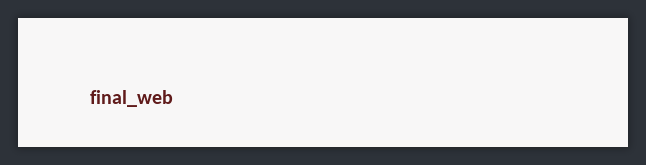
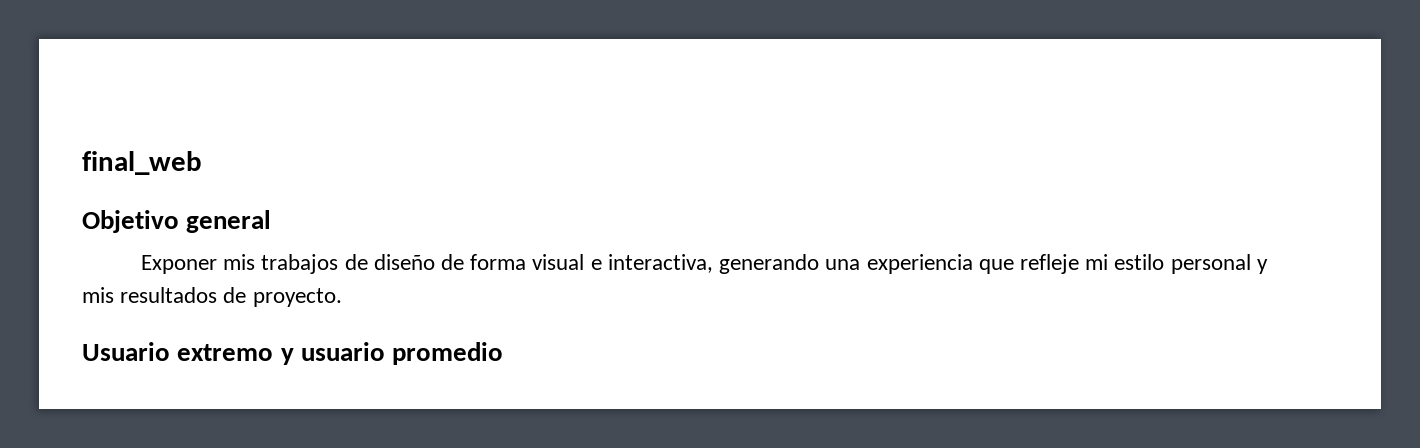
(173, 98) none -> [82,210,272,233] [141,254,1268,274] [82,287,342,307] [82,342,504,365] // Objetivo general // Exponer mis trabajos de diseño de forma visual e interactiva, generando una experiencia que refleje mi estilo personal y mis resultados de proyecto. // Usuario extremo y usuario promedio

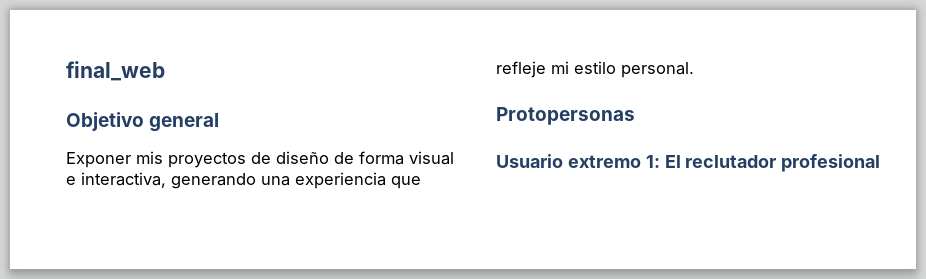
[261,254,339,274] trabajos -> [168,152,246,168] proyectos
[1170,254,1268,274] [82,287,342,307] [82,342,504,365] personal y mis resultados de proyecto. // Usuario extremo y usuario promedio -> [621,62,694,78] [496,107,635,125] [496,154,881,172] personal. // Protopersonas // Usuario extremo 1: El reclutador profesional

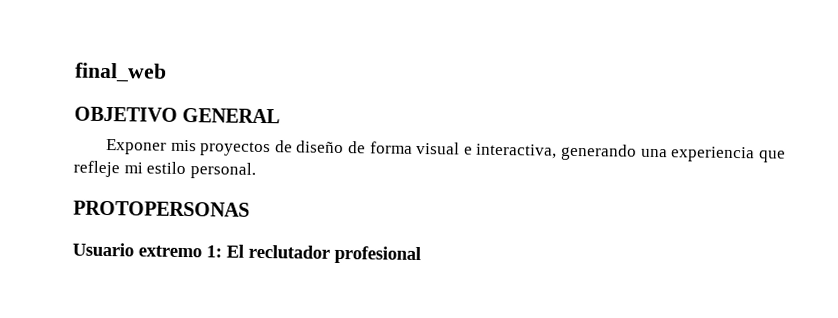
[66,112,220,132] Objetivo general -> [74,106,281,124] OBJETIVO GENERAL
[496,107,635,125] Protopersonas -> [73,200,250,217] PROTOPERSONAS

